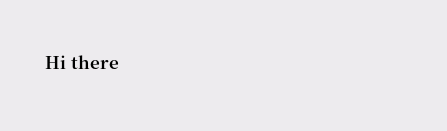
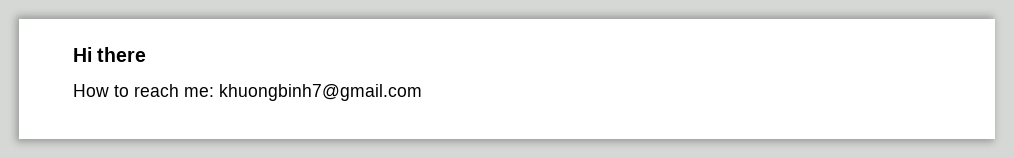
(119, 62) none -> [73,84,422,101] // How to reach me: khuongbinh7@gmail.com

